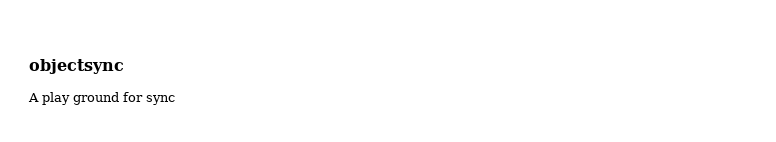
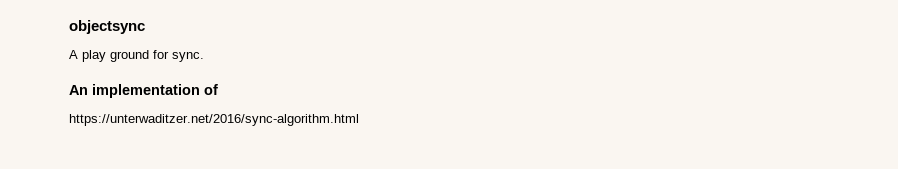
[146,95,175,105] sync -> [172,52,204,62] [69,84,218,98] [69,114,359,126] sync. // An implementation of // https://unterwaditzer.net/2016/sync-algorithm.html

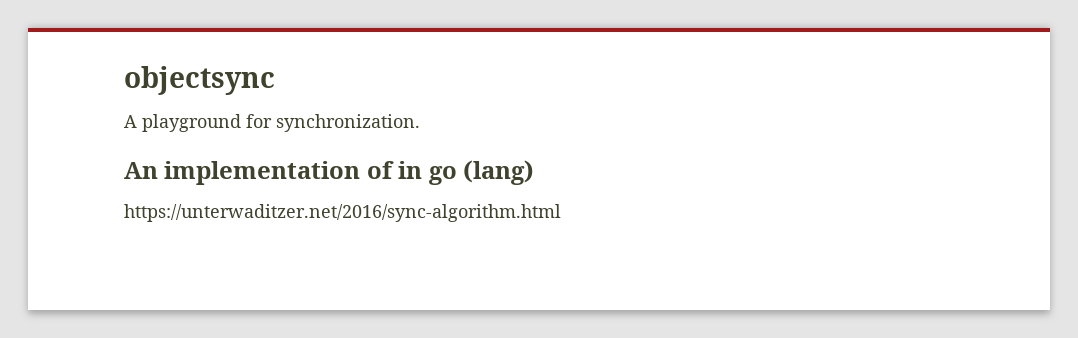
[82,50,204,62] play ground for sync. -> [142,114,420,132] playground for synchronization.
(218, 89) none -> [398,160,535,185] in go (lang)

